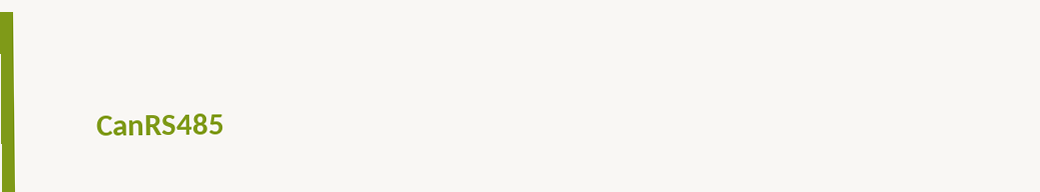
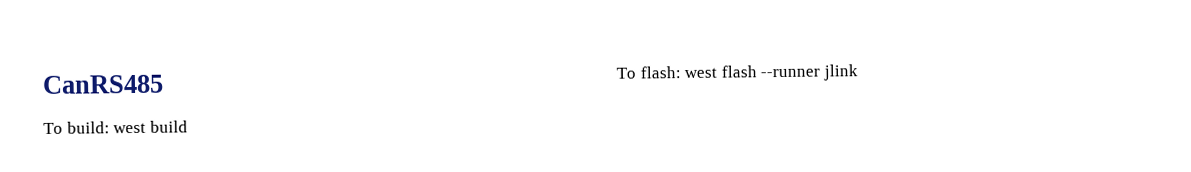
(225, 124) none -> [43,120,188,134] [616,64,858,81] // To build: west build // To flash: west flash --runner jlink

